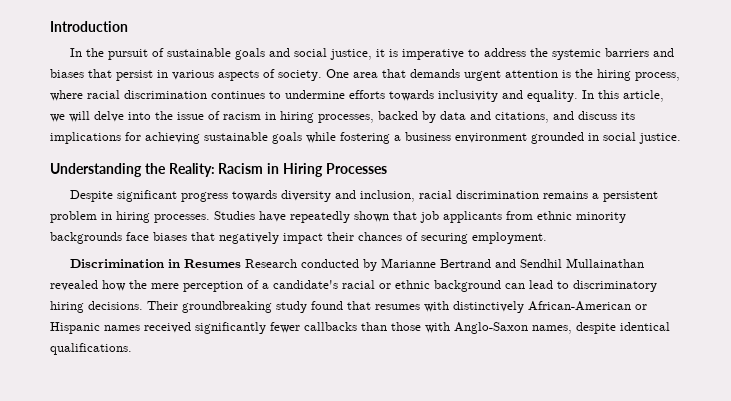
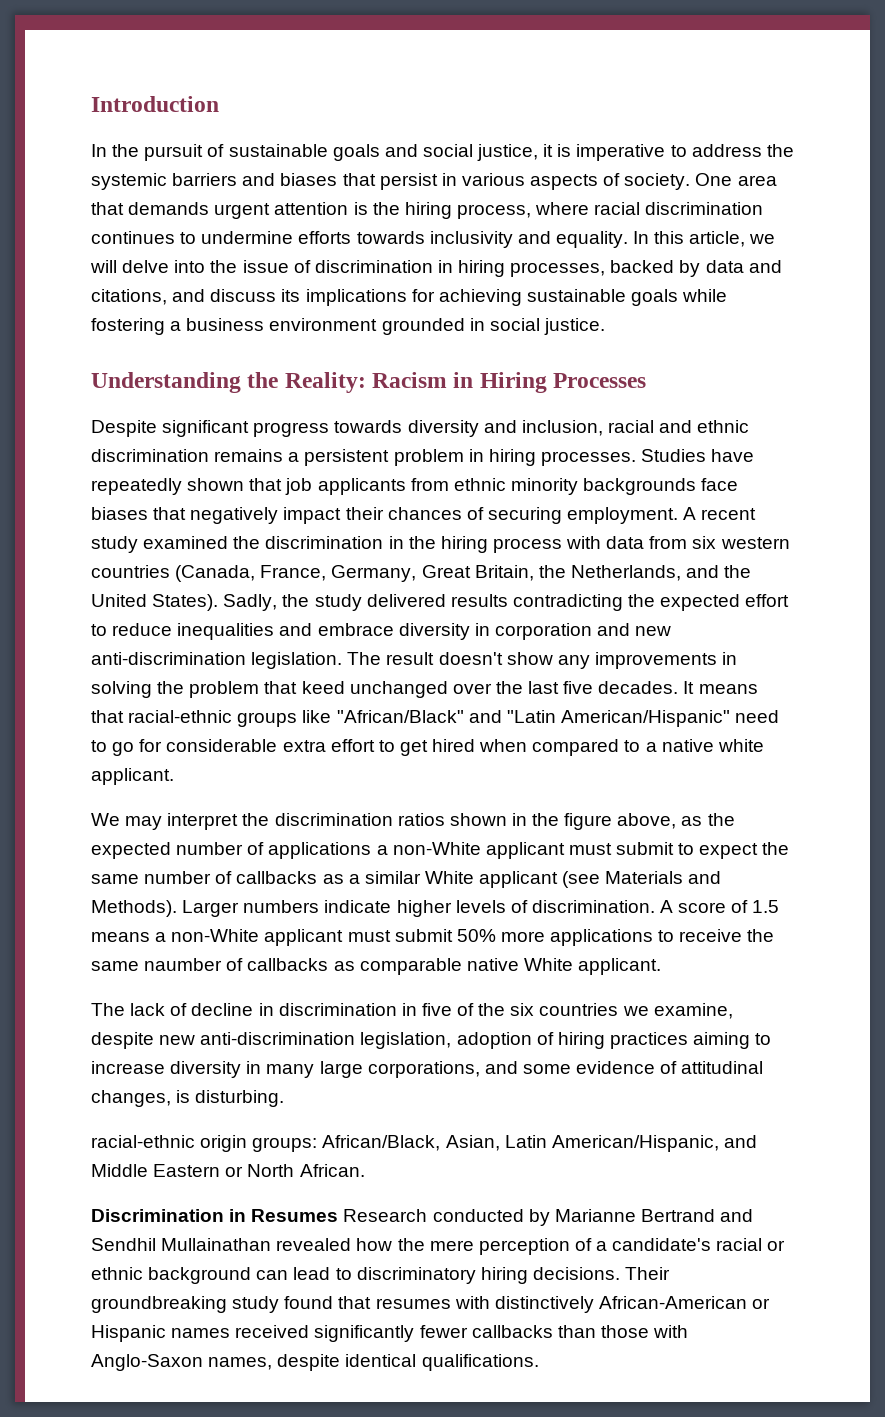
[223,112,261,120] racism -> [314,260,433,273] discrimination
(452, 194) none -> [659,420,750,433] and ethnic
(547, 238) none -> [683,507,757,520] [91,536,790,553] [91,565,752,582] [91,594,790,611] [91,623,672,640] [91,652,738,669] [91,681,758,698] [91,710,780,727] [91,739,764,756] [91,768,174,785] [91,813,735,830] [91,842,790,859] [91,871,722,888] [91,900,780,917] [91,929,775,946] [91,958,662,975] [91,1003,733,1019] [91,1032,772,1049] [91,1061,764,1078] [91,1090,285,1107] [91,1135,757,1152] [91,1164,365,1177] A recent study examined the discrimination in the hiring process with data from six western countries (Canada, France, Germany, Great Britain, the Netherlands, and the United States). Sadly, the study delivered results contradicting the expected effort to reduce inequalities and embrace diversity in corporation and new anti-discrimination legislation. The result doesn't show any improvements in solving the problem that keed unchanged over the last five decades. It means that racial-ethnic groups like "African/Black" and "Latin American/Hispanic" need to go for considerable extra effort to get hired when compared to a native white applicant. // We may interpret the discrimination ratios shown in the figure above, as the expected number of applications a non-White applicant must submit to expect the same number of callbacks as a similar White applicant (see Materials and Methods). Larger numbers indicate higher levels of discrimination. A score of 1.5 means a non-White applicant must submit 50% more applications to receive the same naumber of callbacks as comparable native White applicant. // The lack of decline in discrimination in five of the six countries we examine, despite new anti-discrimination legislation, adoption of hiring practices aiming to increase diversity in many large corporations, and some evidence of attitudinal changes, is disturbing. // racial-ethnic origin groups: African/Black, Asian, Latin American/Hispanic, and Middle Eastern or North African.

